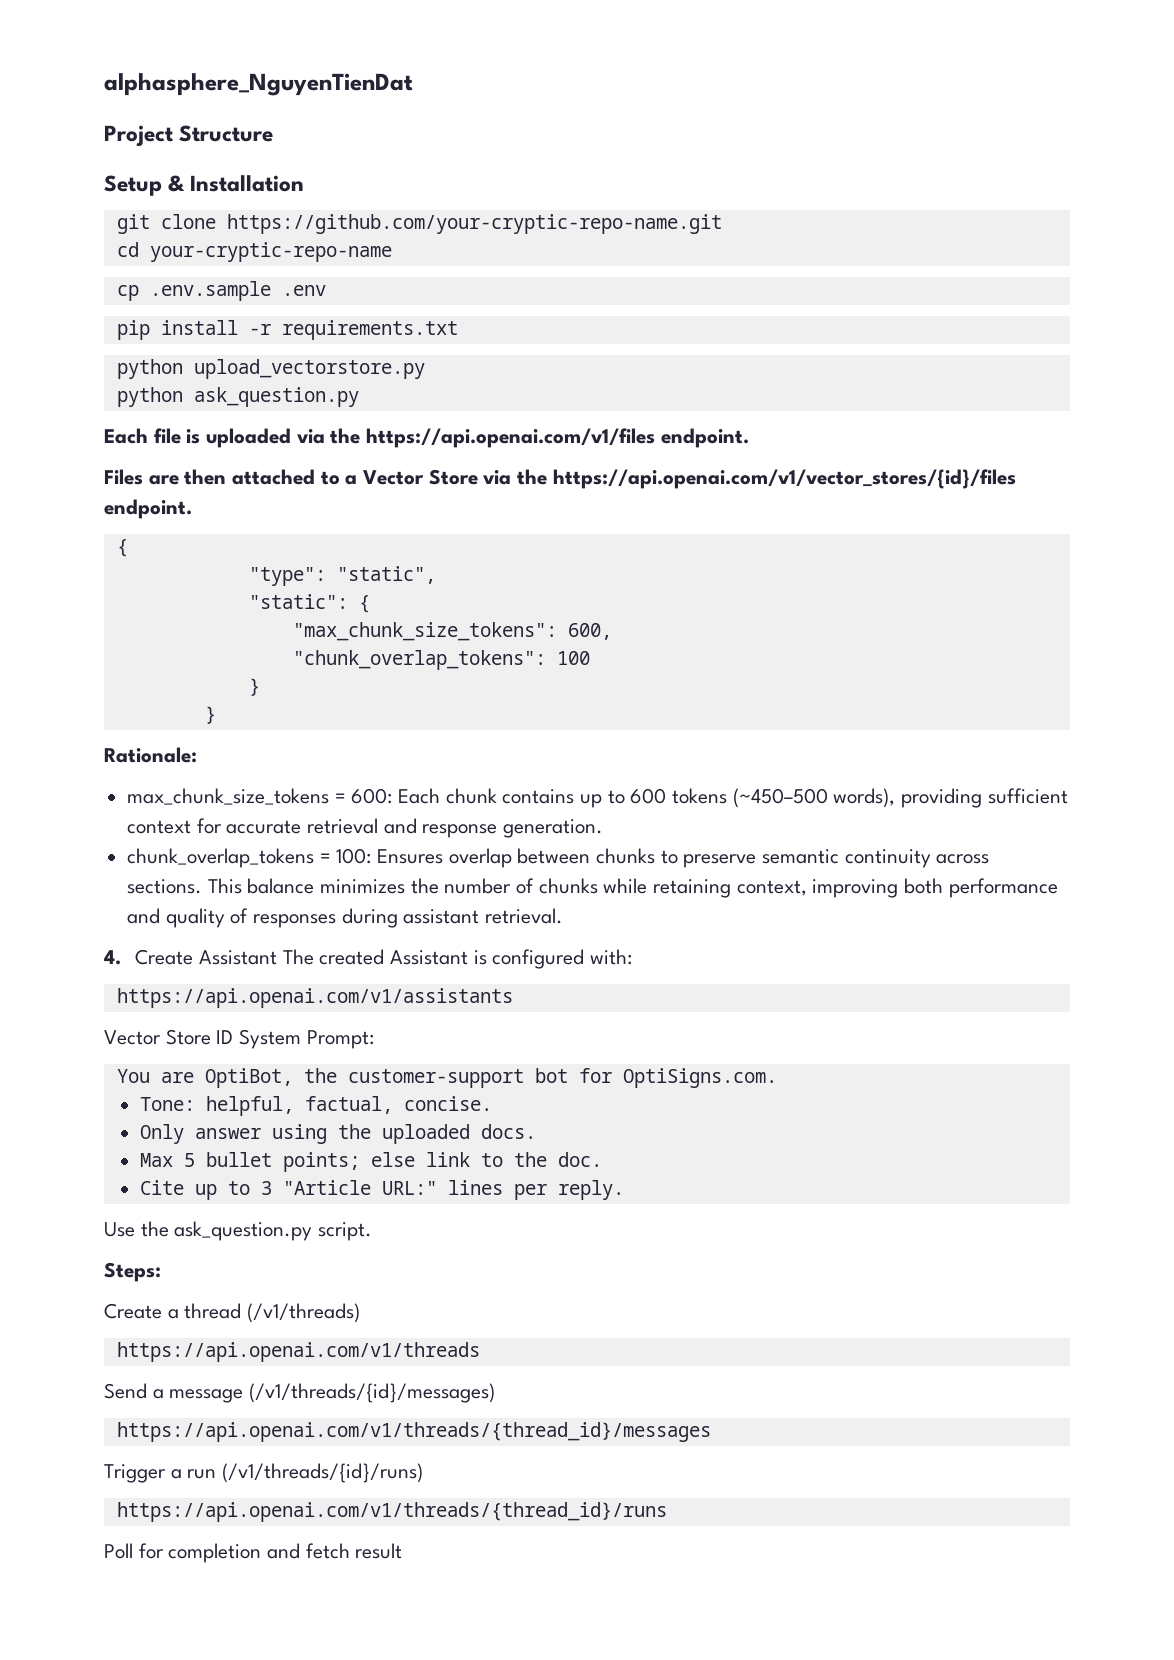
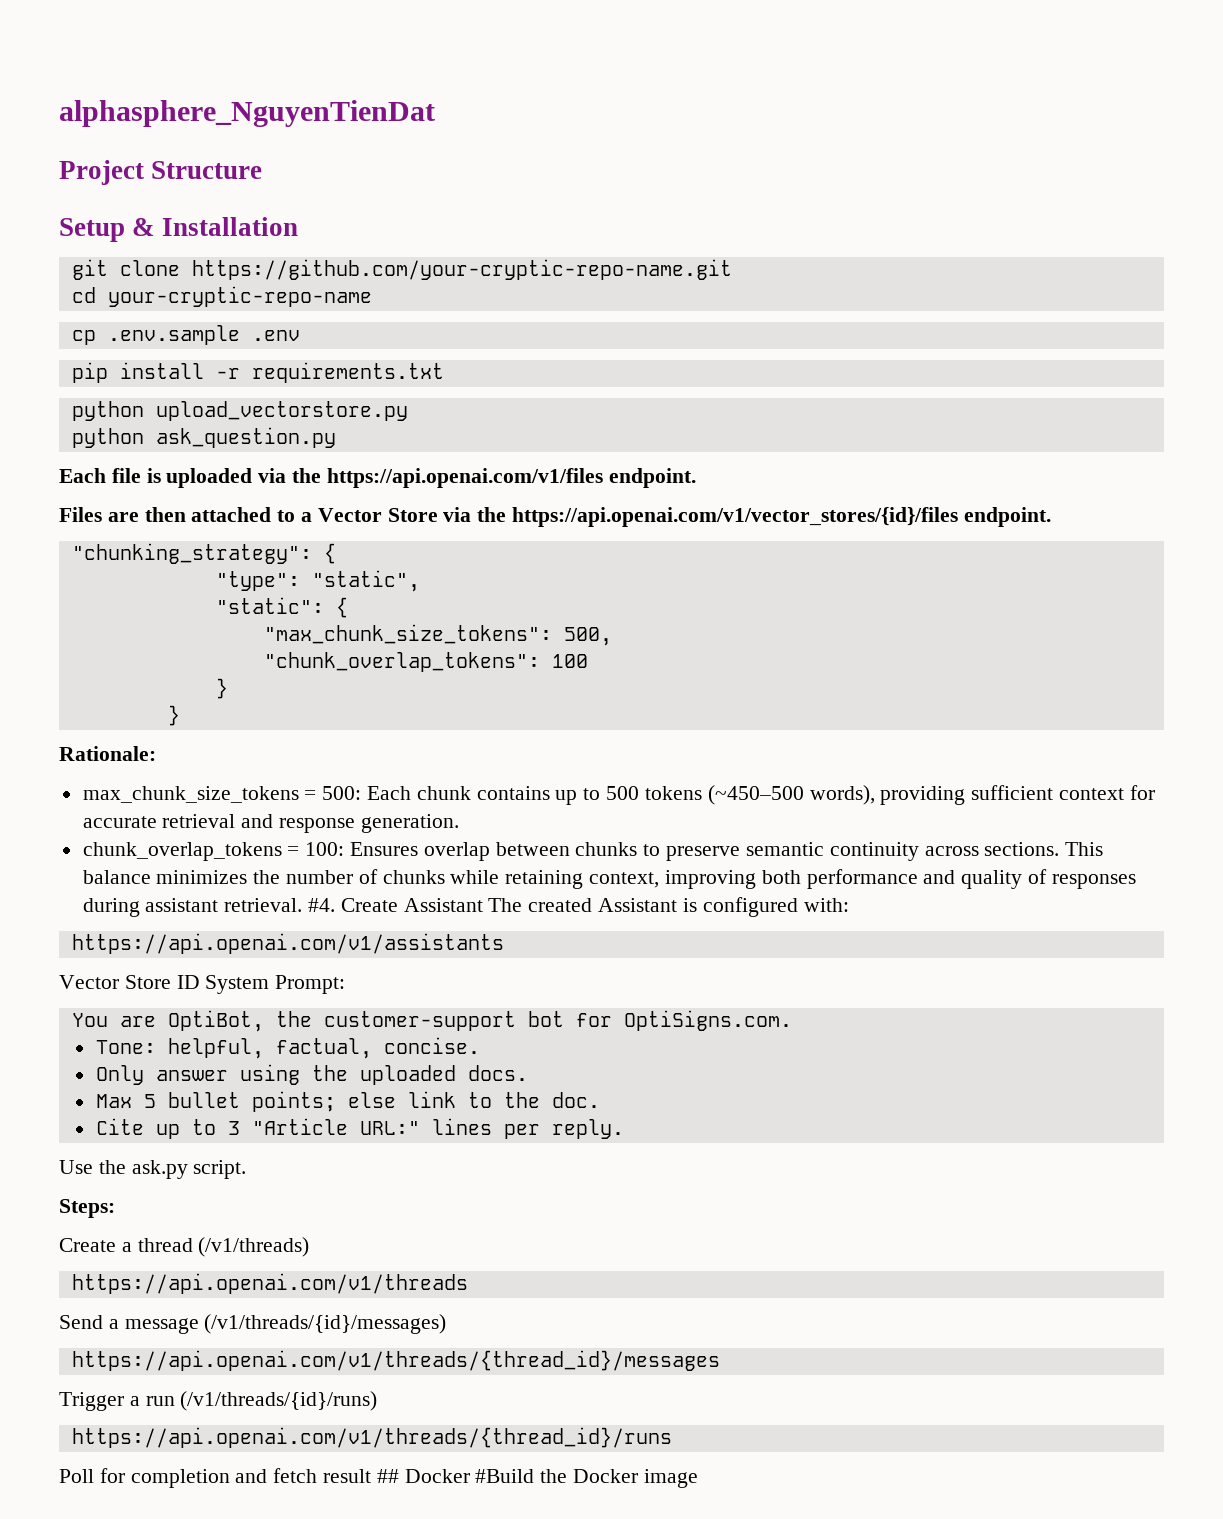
(192, 509) none -> [71,543,312,564] "chunking_strategy":
[567,623,612,640] 600, -> [563,627,612,646] 500,
[351,788,393,804] 600: -> [322,786,362,800] 500:
[630,788,667,804] 600 -> [606,786,640,800] 500
[104,950,121,965] // 4. -> [308,898,336,912] #4.
[174,1221,313,1241] ask_question.py -> [131,1160,188,1179] ask.py
(403, 1551) none -> [376,1469,698,1488] ## Docker #Build the Docker image

